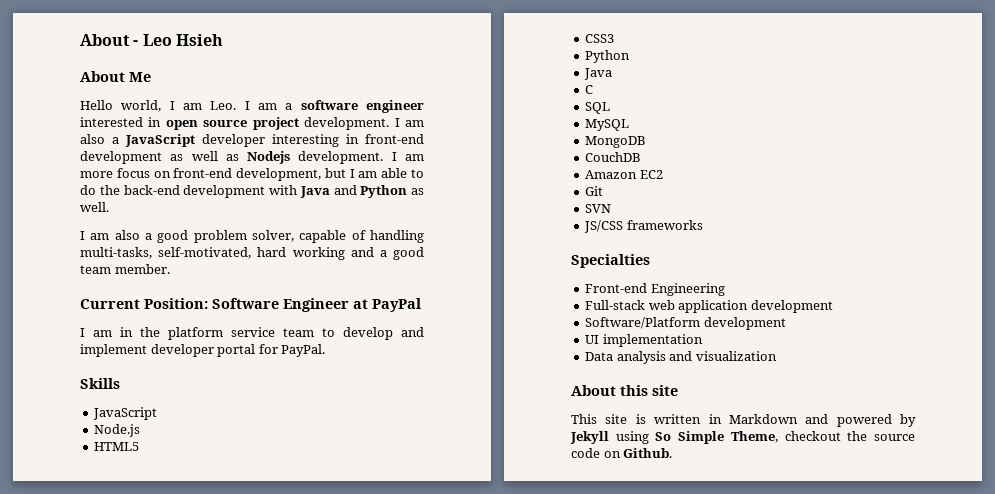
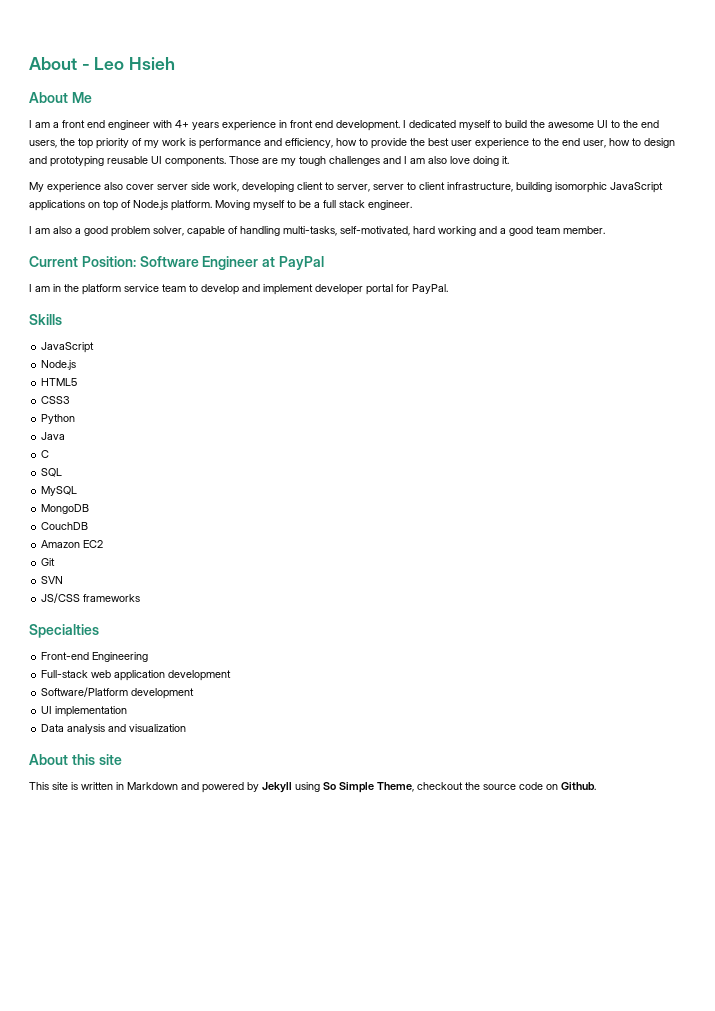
[80,100,425,113] [80,117,424,130] [80,134,424,147] [80,151,424,164] [80,168,424,181] [80,185,424,198] [80,202,109,212] Hello world, I am Leo. I am a software engineer interested in open source project development. I am also a JavaScript developer interesting in front-end development as well as Nodejs development. I am more focus on front-end development, but I am able to do the back-end development with Java and Python as well. -> [29,120,659,131] [29,138,675,149] [29,156,509,167] [29,182,663,193] [29,200,412,211] I am a front end engineer with 4+ years experience in front end development. I dedicated myself to build the awesome UI to the end users, the top priority of my work is performance and efficiency, how to provide the best user experience to the end user, how to design and prototyping reusable UI components. Those are my tough challenges and I am also love doing it. // My experience also cover server side work, developing client to server, server to client infrastructure, building isomorphic JavaScript applications on top of Node.js platform. Moving myself to be a full stack engineer.

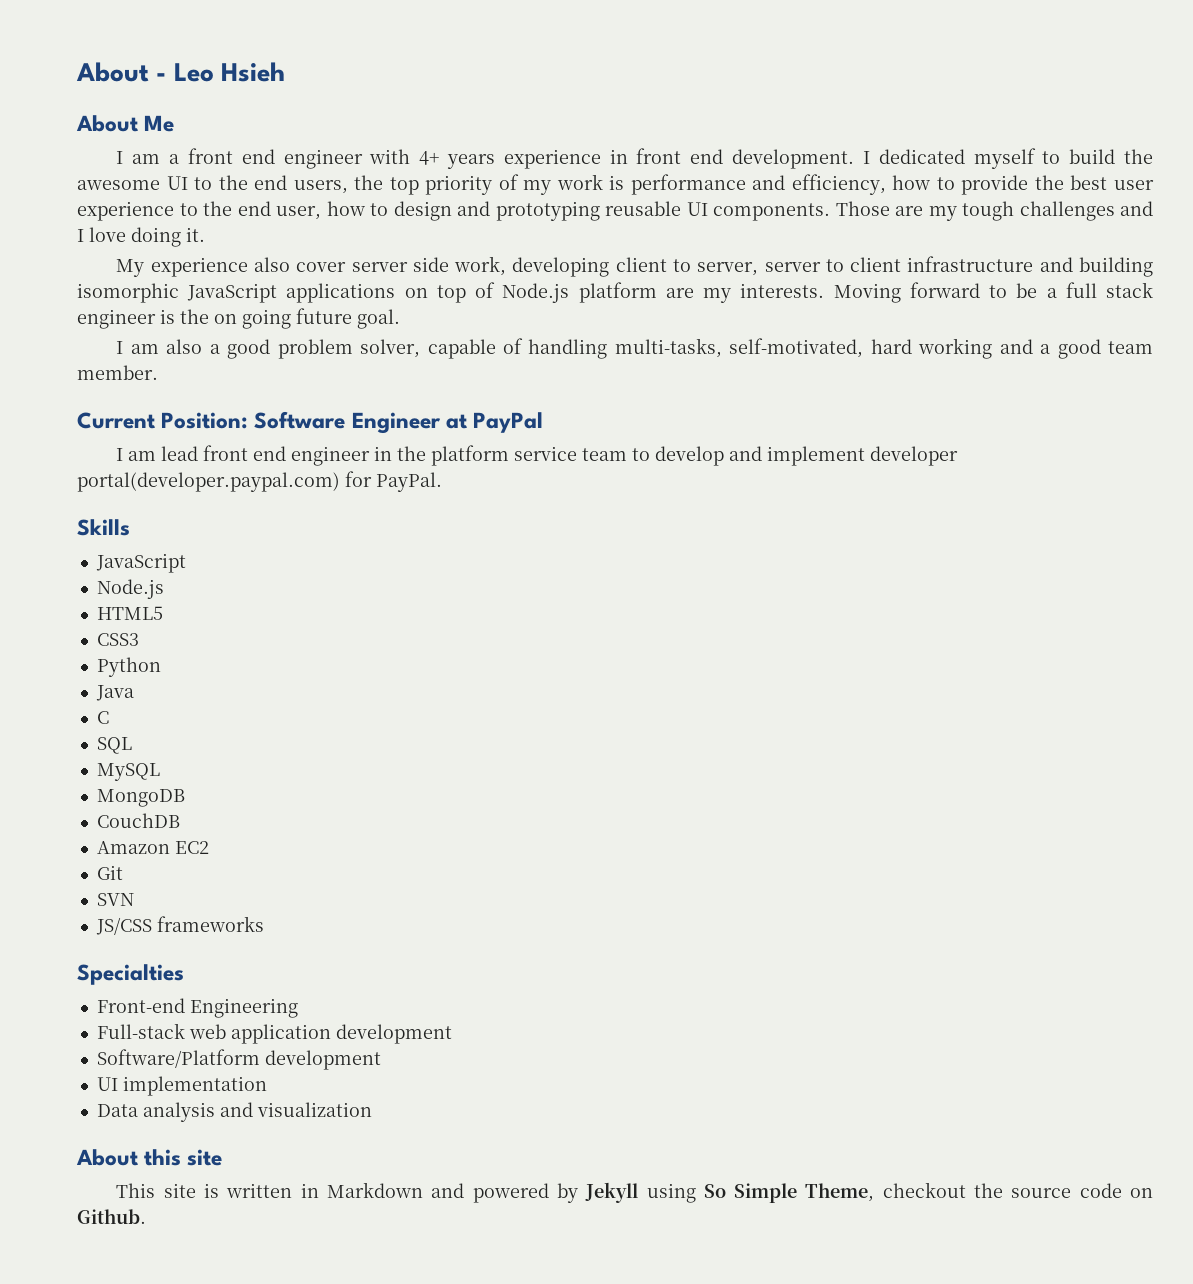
[410,156,447,164] am also -> (84, 235) none
[447,182,513,192] infrastructure, -> [907,256,1073,272] infrastructure and
[171,200,285,211] platform. Moving myself -> [578,282,980,303] platform are my interests. Moving forward
[368,200,412,210] engineer. -> [77,308,400,329] engineer is the on going future goal.
(50, 289) none -> [161,445,371,466] lead front end engineer
[366,284,393,295] portal -> [77,472,340,492] portal(developer.paypal.com)

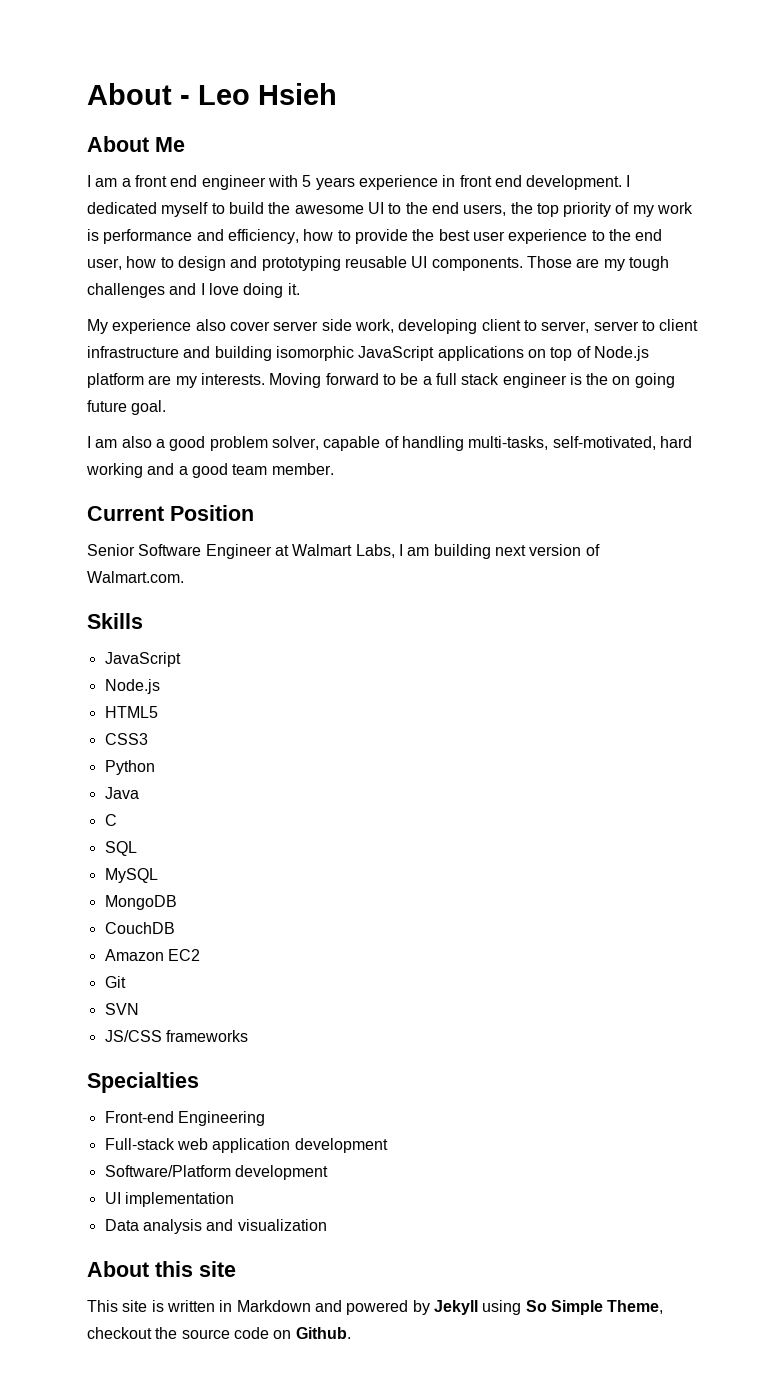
[419,151,440,165] 4+ -> [302,175,312,187] 5
[161,412,249,429] Position: -> [170,505,254,521] [87,544,135,556] Position // Senior
[473,412,544,433] [116,445,959,466] [77,471,442,492] PayPal // I am lead front end engineer in the platform service team to develop and implement developer portal(developer.paypal.com) for PayPal. -> [292,544,600,559] [87,571,184,583] Walmart Labs, I am building next version of Walmart.com.

